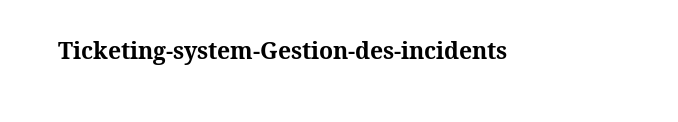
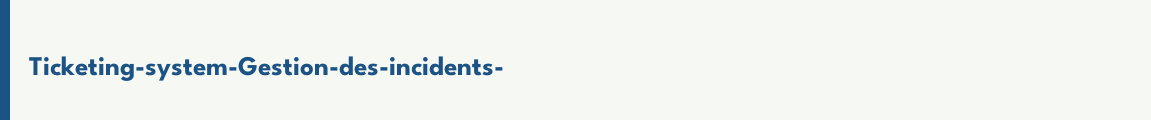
[58,41,507,65] Ticketing-system-Gestion-des-incidents -> [29,56,504,81] Ticketing-system-Gestion-des-incidents-

